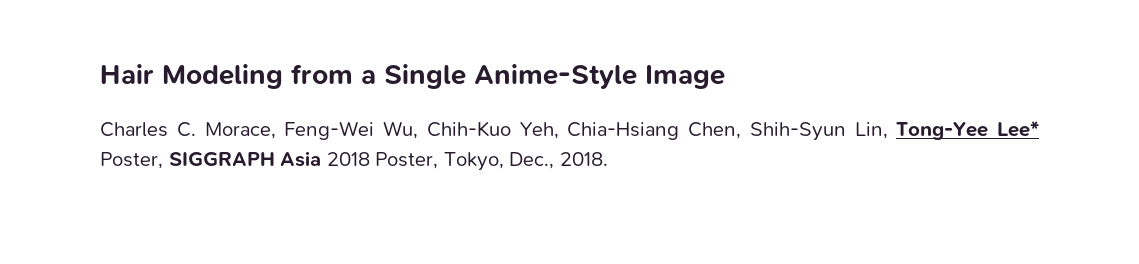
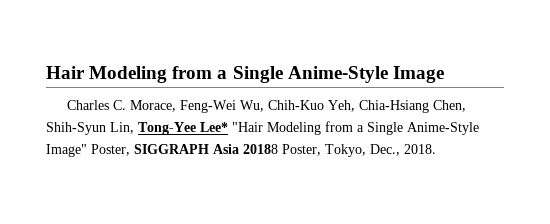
(1039, 129) none -> [232,121,479,135] [46,144,87,157] "Hair Modeling from a Single Anime-Style Image"
[326,152,370,166] 2018 -> [243,144,278,154] 20188

